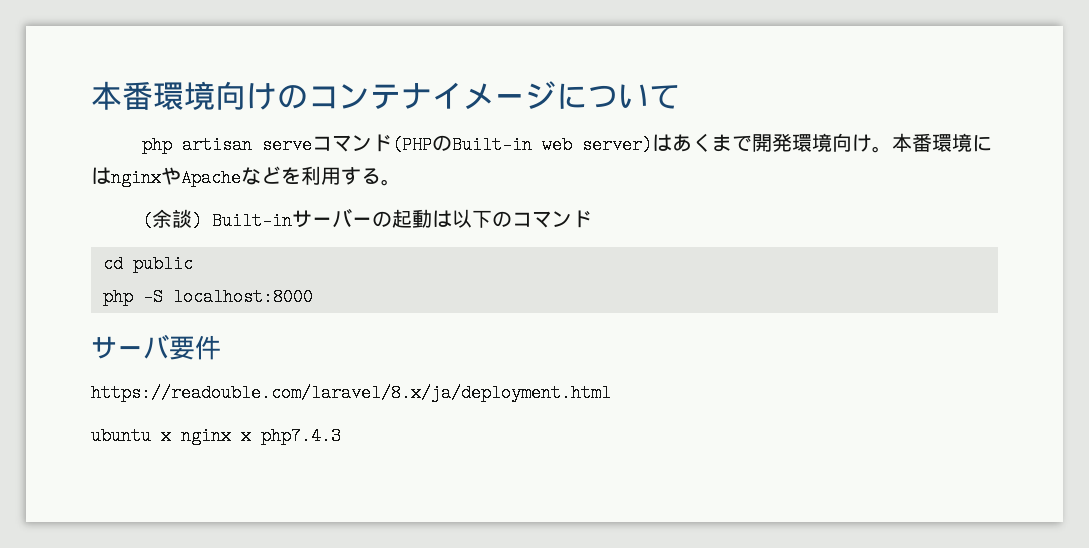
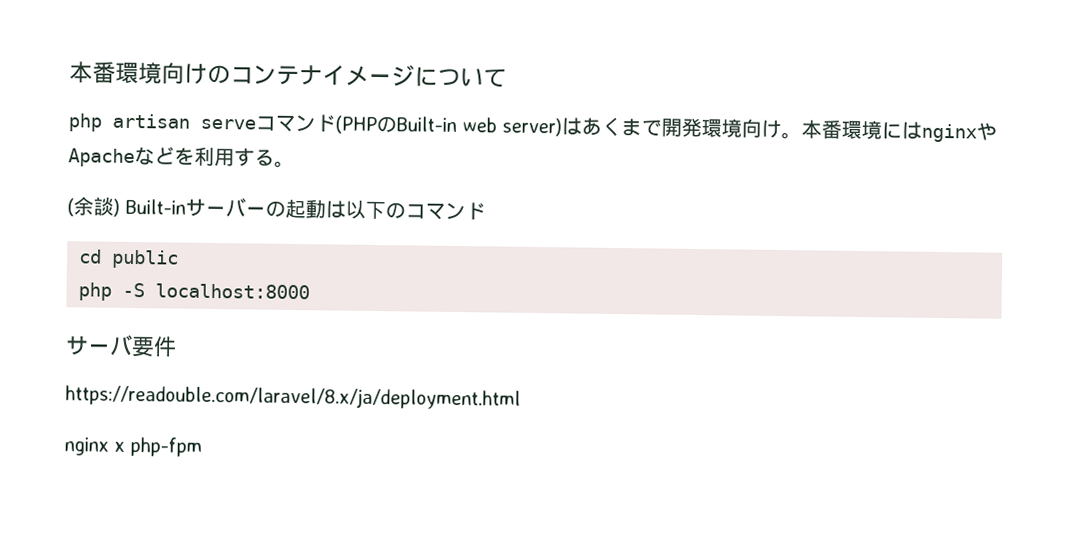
[91,427,171,445] ubuntu x -> (521, 397) none
[261,427,341,445] php7.4.3 -> [130,436,202,457] php-fpm

